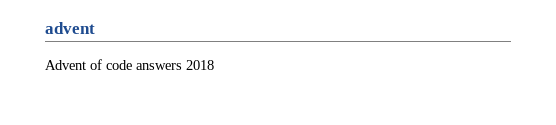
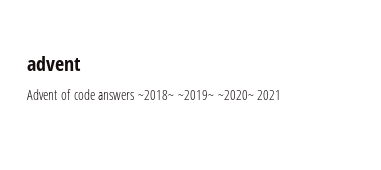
[186,60,214,70] 2018 -> [138,90,282,100] ~2018~ ~2019~ ~2020~ 2021

